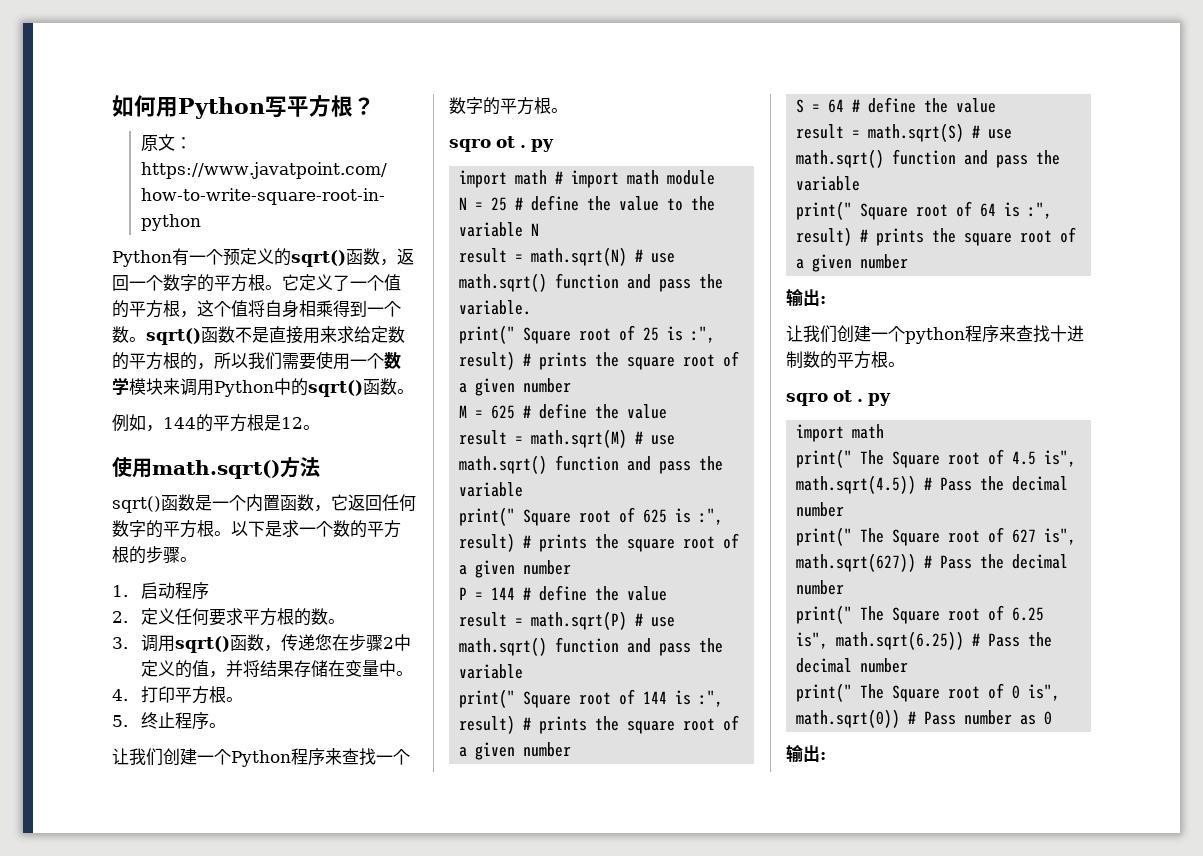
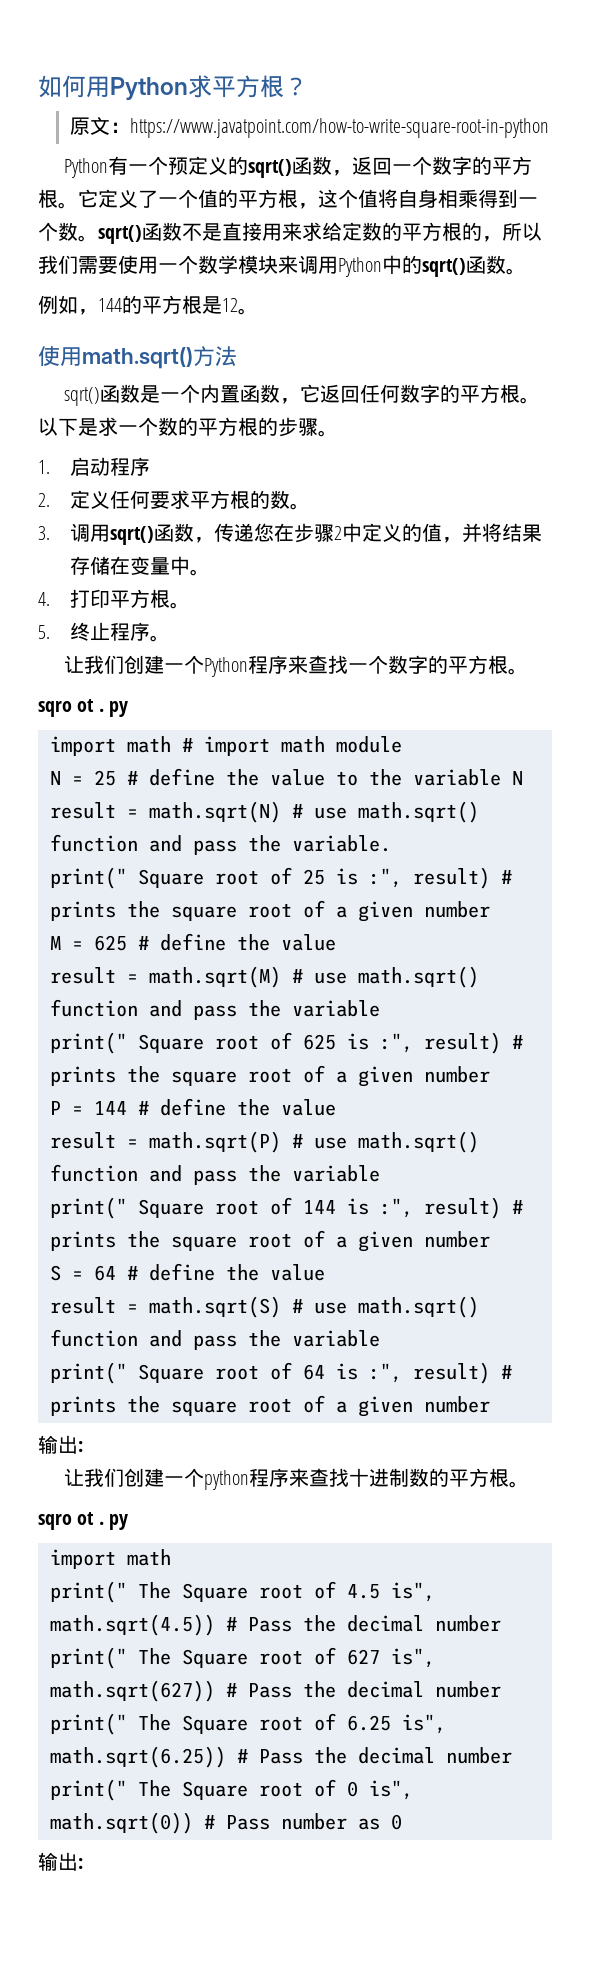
[265,96,287,118] 写 -> [188,75,212,98] 求

